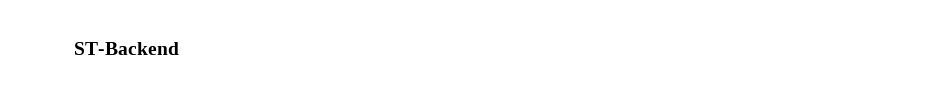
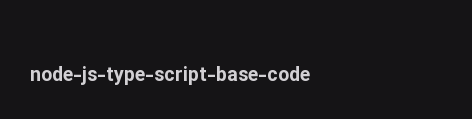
[74,42,179,55] ST-Backend -> [30,66,310,85] node-js-type-script-base-code

